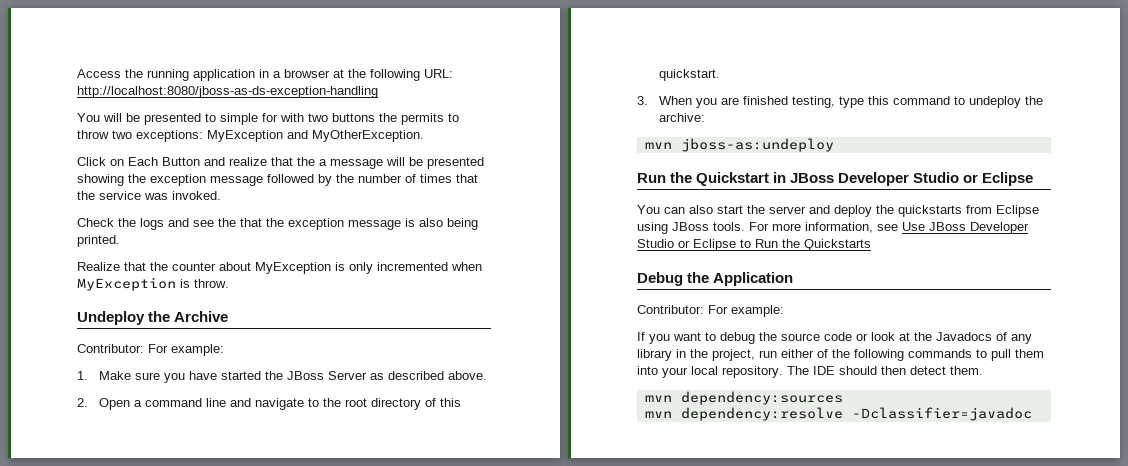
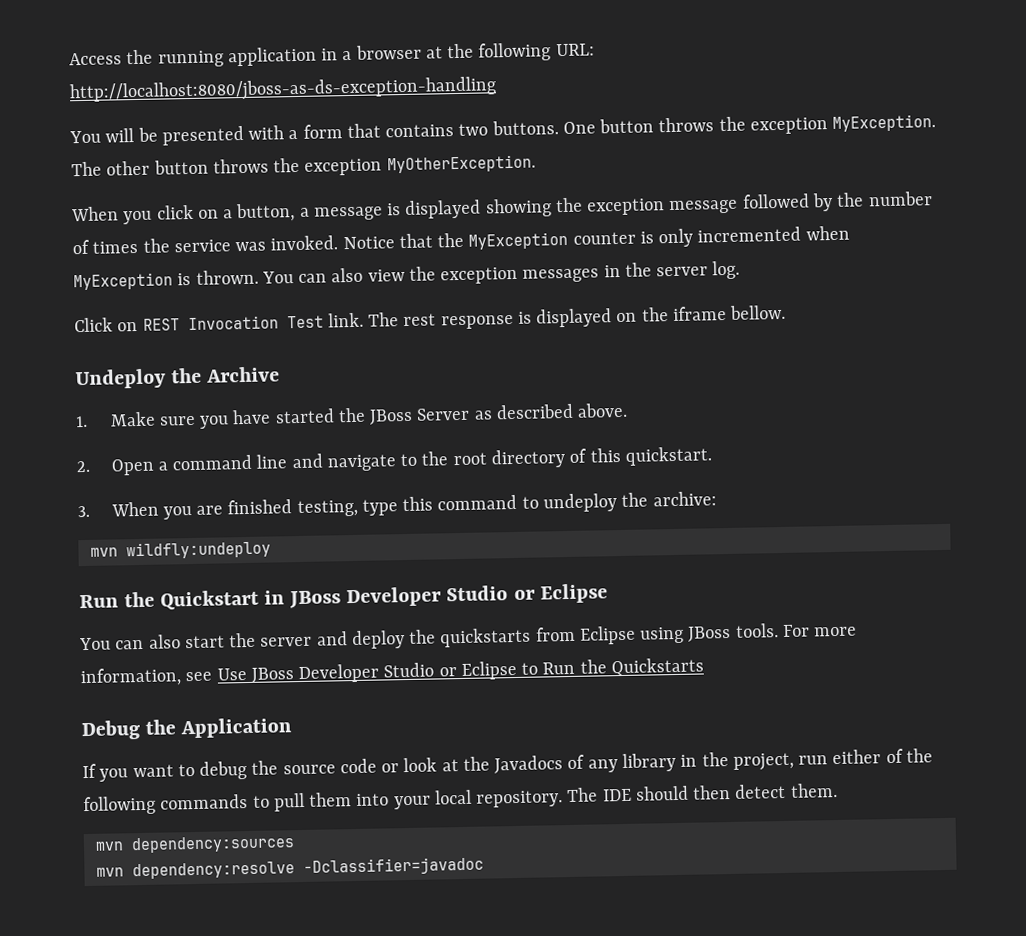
[205,113,459,125] [77,130,424,142] [77,157,484,169] to simple for with two buttons the permits to throw two exceptions: MyException and MyOtherException. // Click on Each Button and realize that the a message will be presented -> [248,114,937,140] [71,154,536,177] [71,199,482,225] with a form that contains two buttons. One button throws the exception MyException. The other button throws the exception MyOtherException. // When you click on a button, a message is displayed
[456,174,478,183] that -> (139, 247) none
[77,218,478,230] [77,235,120,247] [77,262,331,274] // Check the logs and see the that the exception message is also being printed. // Realize that the counter about MyException -> [342,231,636,250] Notice that the MyException counter
[194,279,229,288] throw. -> [195,260,741,285] [74,304,787,333] thrown. You can also view the exception messages in the server log. // Click on REST Invocation Test link. The rest response is displayed on the iframe bellow.
[77,344,224,356] // Contributor: For example: -> (281, 374) none
[680,138,834,152] jboss-as:undeploy -> [125,540,271,560] wildfly:undeploy
[637,305,784,317] // Contributor: For example: -> (293, 728) none

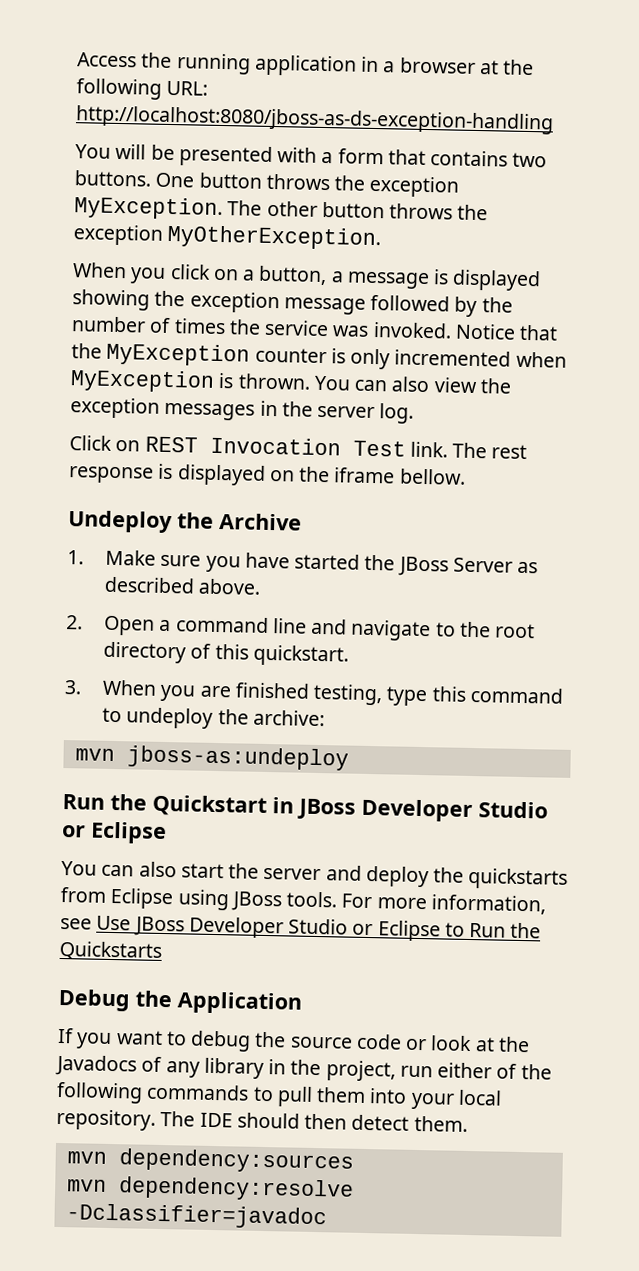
[125,540,271,560] wildfly:undeploy -> [126,745,349,771] jboss-as:undeploy

